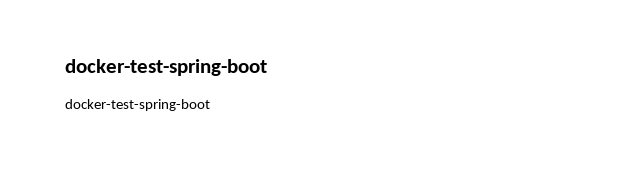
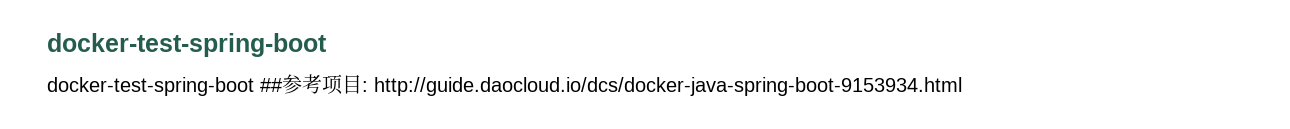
(210, 105) none -> [260,74,962,96] ##参考项目: http://guide.daocloud.io/dcs/docker-java-spring-boot-9153934.html

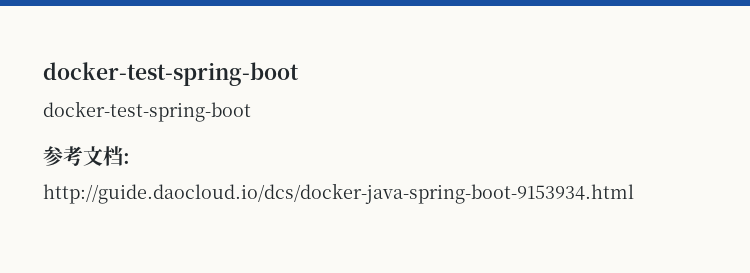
[260,74,362,95] ##参考项目 -> [43,146,123,166] // 参考文档
(368, 86) none -> (130, 158) //

